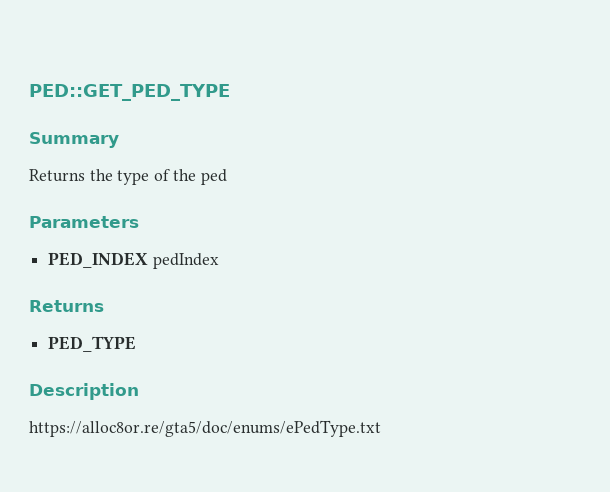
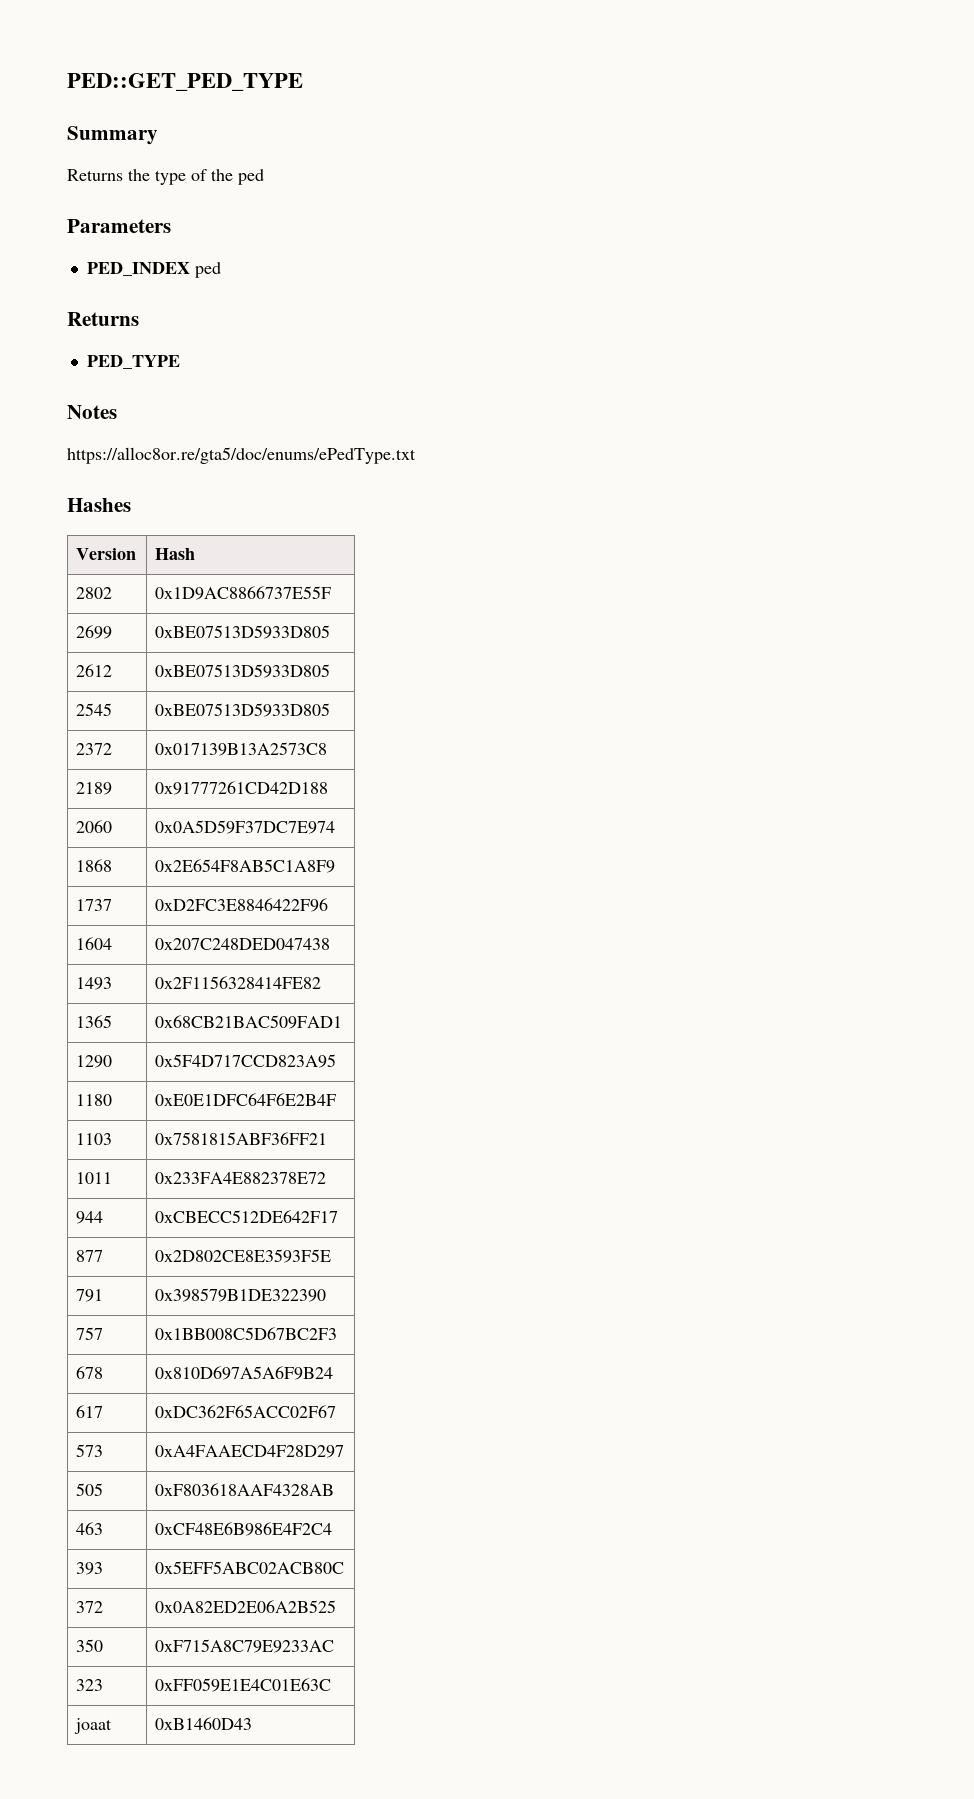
[152,253,219,269] pedIndex -> [194,262,221,278] ped
[29,383,139,400] Description -> [67,405,117,419] Notes
(381, 428) none -> [67,498,131,512] [76,548,137,560] [155,548,196,560] [76,587,113,599] [155,586,332,600] [76,625,113,639] [155,625,331,639] [76,664,113,677] [155,664,331,678] [76,703,113,716] [155,703,331,717] [76,743,113,755] [155,742,328,756] [76,782,113,795] [155,781,329,795] [76,820,113,833] [155,820,336,834] [76,859,113,872] [155,859,336,873] [76,899,113,911] [155,898,329,912] [76,937,113,950] [155,938,331,950] [76,977,113,990] [155,976,322,989] [76,1015,113,1028] [155,1015,343,1029] [76,1055,113,1068] [155,1054,337,1068] [76,1094,113,1106] [155,1093,337,1106] [76,1133,113,1145] [155,1132,328,1145] [76,1172,113,1184] [155,1172,327,1184] [76,1211,104,1224] [155,1210,339,1223] [76,1250,104,1262] [155,1249,332,1263] [76,1289,104,1302] [155,1288,327,1302] [76,1327,104,1340] [155,1327,338,1340] [76,1366,104,1379] [155,1366,334,1380] [76,1405,104,1418] [155,1405,337,1418] [76,1444,104,1457] [155,1445,345,1458] [76,1483,104,1496] [155,1483,335,1496] [76,1522,104,1535] [155,1522,333,1536] [76,1562,104,1575] [155,1561,345,1574] [76,1601,104,1613] [155,1600,337,1613] [76,1639,104,1652] [155,1639,335,1653] [76,1679,104,1691] [155,1678,332,1692] [74,1718,113,1734] [155,1717,253,1730] // Hashes // Version | Hash // 2802 | 0x1D9AC8866737E55F // 2699 | 0xBE07513D5933D805 // 2612 | 0xBE07513D5933D805 // 2545 | 0xBE07513D5933D805 // 2372 | 0x017139B13A2573C8 // 2189 | 0x91777261CD42D188 // 2060 | 0x0A5D59F37DC7E974 // 1868 | 0x2E654F8AB5C1A8F9 // 1737 | 0xD2FC3E8846422F96 // 1604 | 0x207C248DED047438 // 1493 | 0x2F1156328414FE82 // 1365 | 0x68CB21BAC509FAD1 // 1290 | 0x5F4D717CCD823A95 // 1180 | 0xE0E1DFC64F6E2B4F // 1103 | 0x7581815ABF36FF21 // 1011 | 0x233FA4E882378E72 // 944 | 0xCBECC512DE642F17 // 877 | 0x2D802CE8E3593F5E // 791 | 0x398579B1DE322390 // 757 | 0x1BB008C5D67BC2F3 // 678 | 0x810D697A5A6F9B24 // 617 | 0xDC362F65ACC02F67 // 573 | 0xA4FAAECD4F28D297 // 505 | 0xF803618AAF4328AB // 463 | 0xCF48E6B986E4F2C4 // 393 | 0x5EFF5ABC02ACB80C // 372 | 0x0A82ED2E06A2B525 // 350 | 0xF715A8C79E9233AC // 323 | 0xFF059E1E4C01E63C // joaat | 0xB1460D43

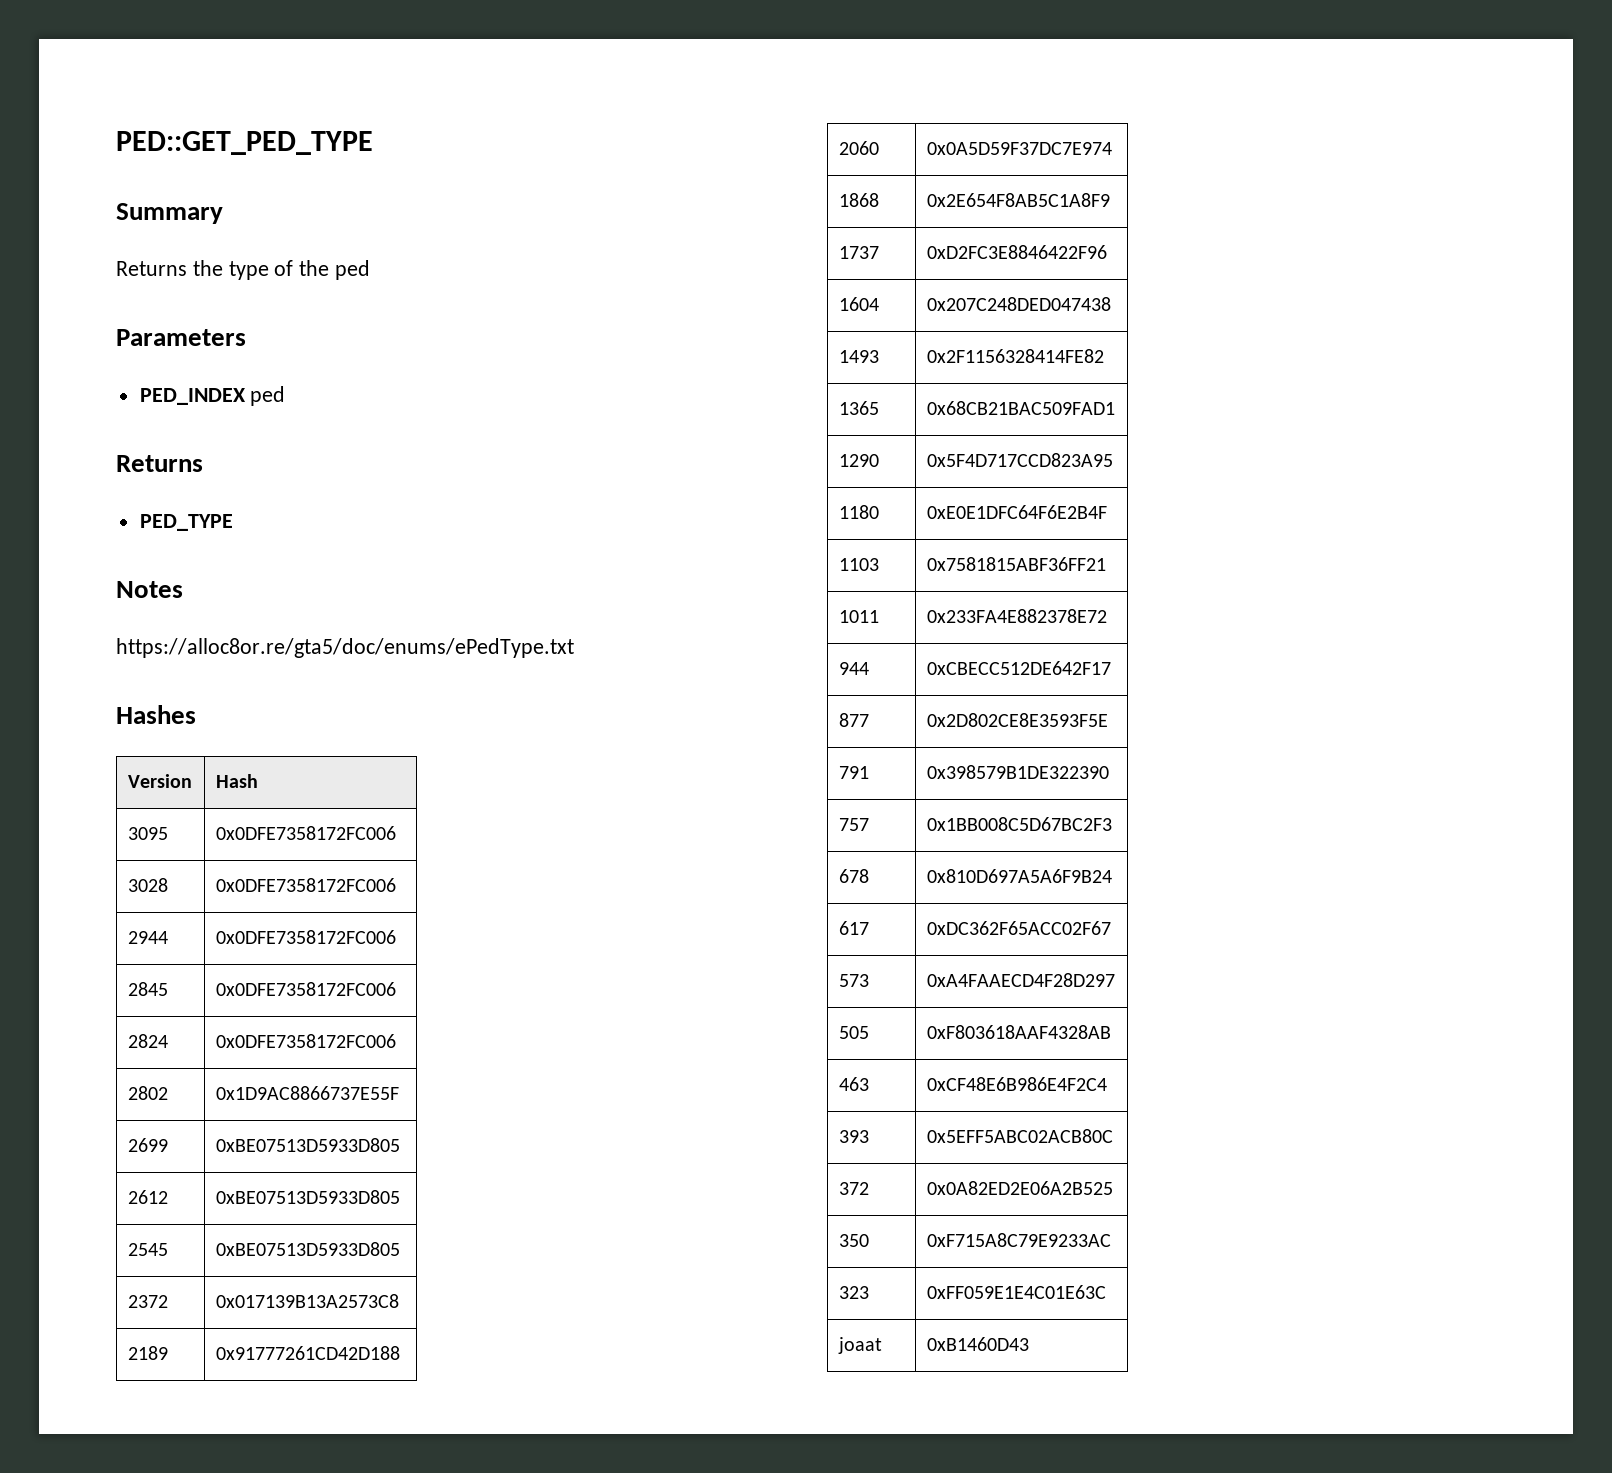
(196, 554) none -> [127,827,168,840] [215,826,396,840] [127,878,168,892] [215,878,396,892] [127,931,168,944] [215,930,396,944] [127,982,168,996] [215,982,396,996] [127,1034,168,1048] [215,1034,396,1048] // 3095 | 0x0DFE7358172FC006 // 3028 | 0x0DFE7358172FC006 // 2944 | 0x0DFE7358172FC006 // 2845 | 0x0DFE7358172FC006 // 2824 | 0x0DFE7358172FC006

